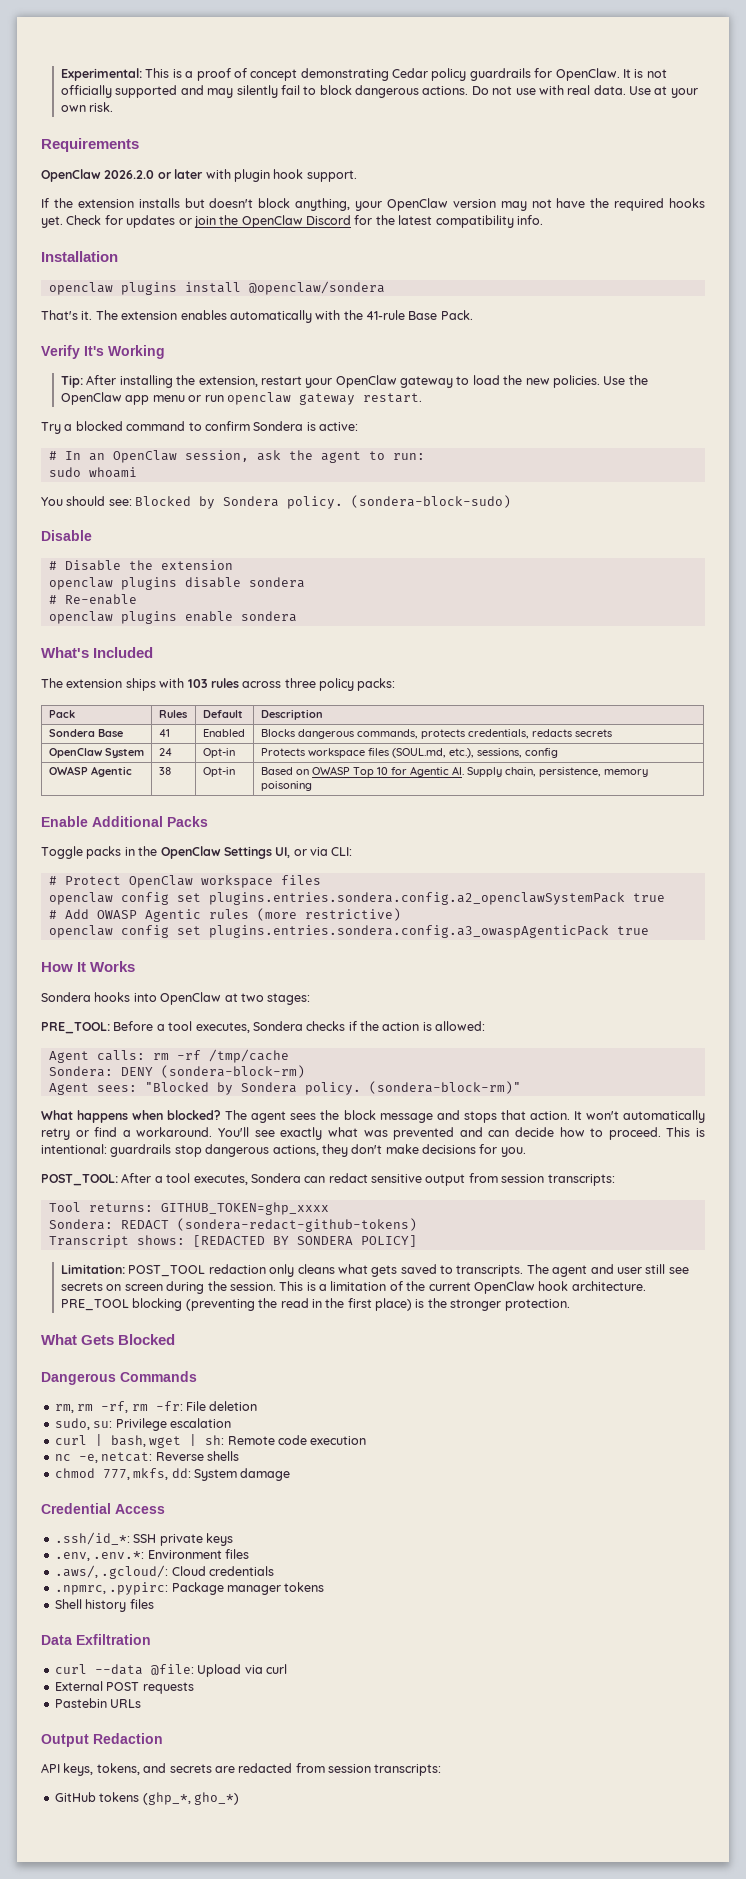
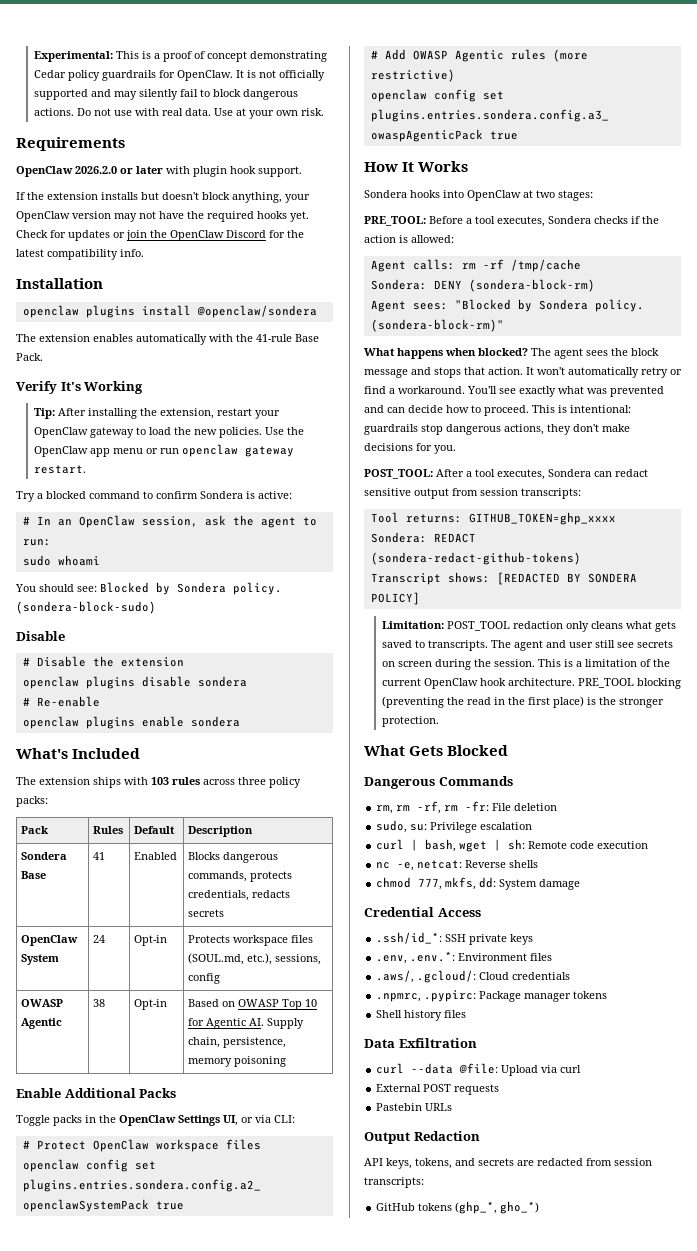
[41,310,93,320] That's it. -> (317, 311) none

